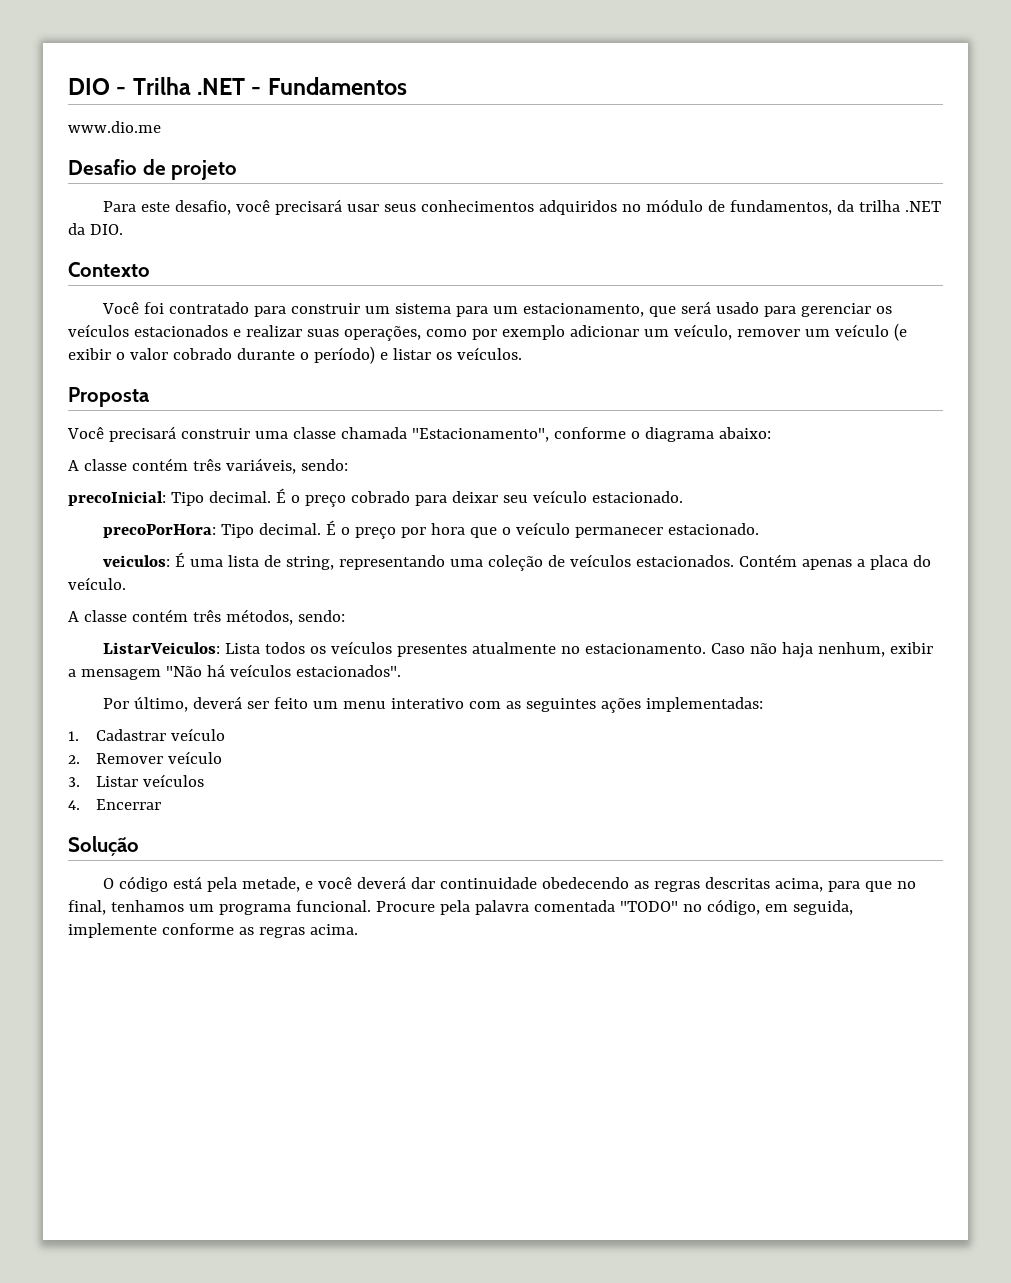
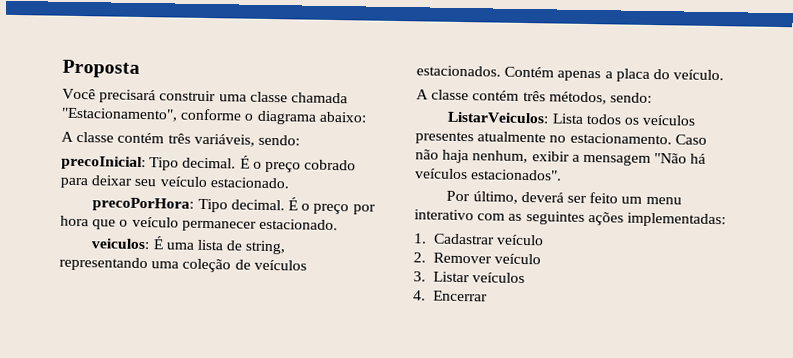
[68,77,407,95] [68,121,161,133] [68,159,238,180] [103,199,942,215] [68,223,123,235] [68,262,150,277] [102,301,893,317] [68,323,907,341] [68,346,522,364] DIO - Trilha .NET - Fundamentos // www.dio.me // Desafio de projeto // Para este desafio, você precisará usar seus conhecimentos adquiridos no módulo de fundamentos, da trilha .NET da DIO. // Contexto // Você foi contratado para construir um sistema para um estacionamento, que será usado para gerenciar os veículos estacionados e realizar suas operações, como por exemplo adicionar um veículo, remover um veículo (e exibir o valor cobrado durante o período) e listar os veículos. // -> (62, 68) none
[68,836,139,856] [103,876,917,892] [68,899,853,915] [68,923,358,938] // Solução // O código está pela metade, e você deverá dar continuidade obedecendo as regras descritas acima, para que no final, tenhamos um programa funcional. Procure pela palavra comentada "TODO" no código, em seguida, implemente conforme as regras acima. -> (488, 296) none

